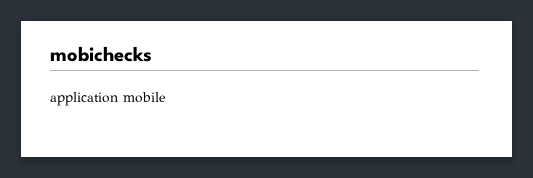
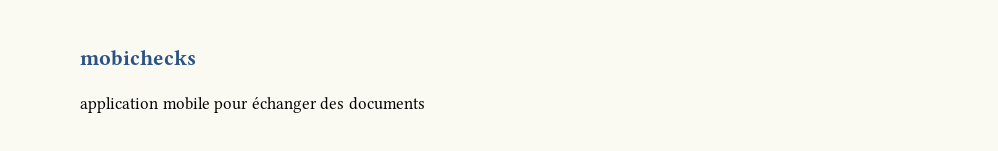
(166, 97) none -> [214,97,425,113] pour échanger des documents

